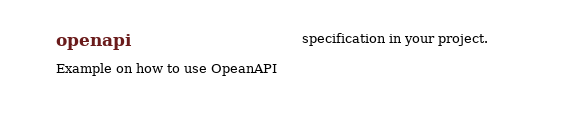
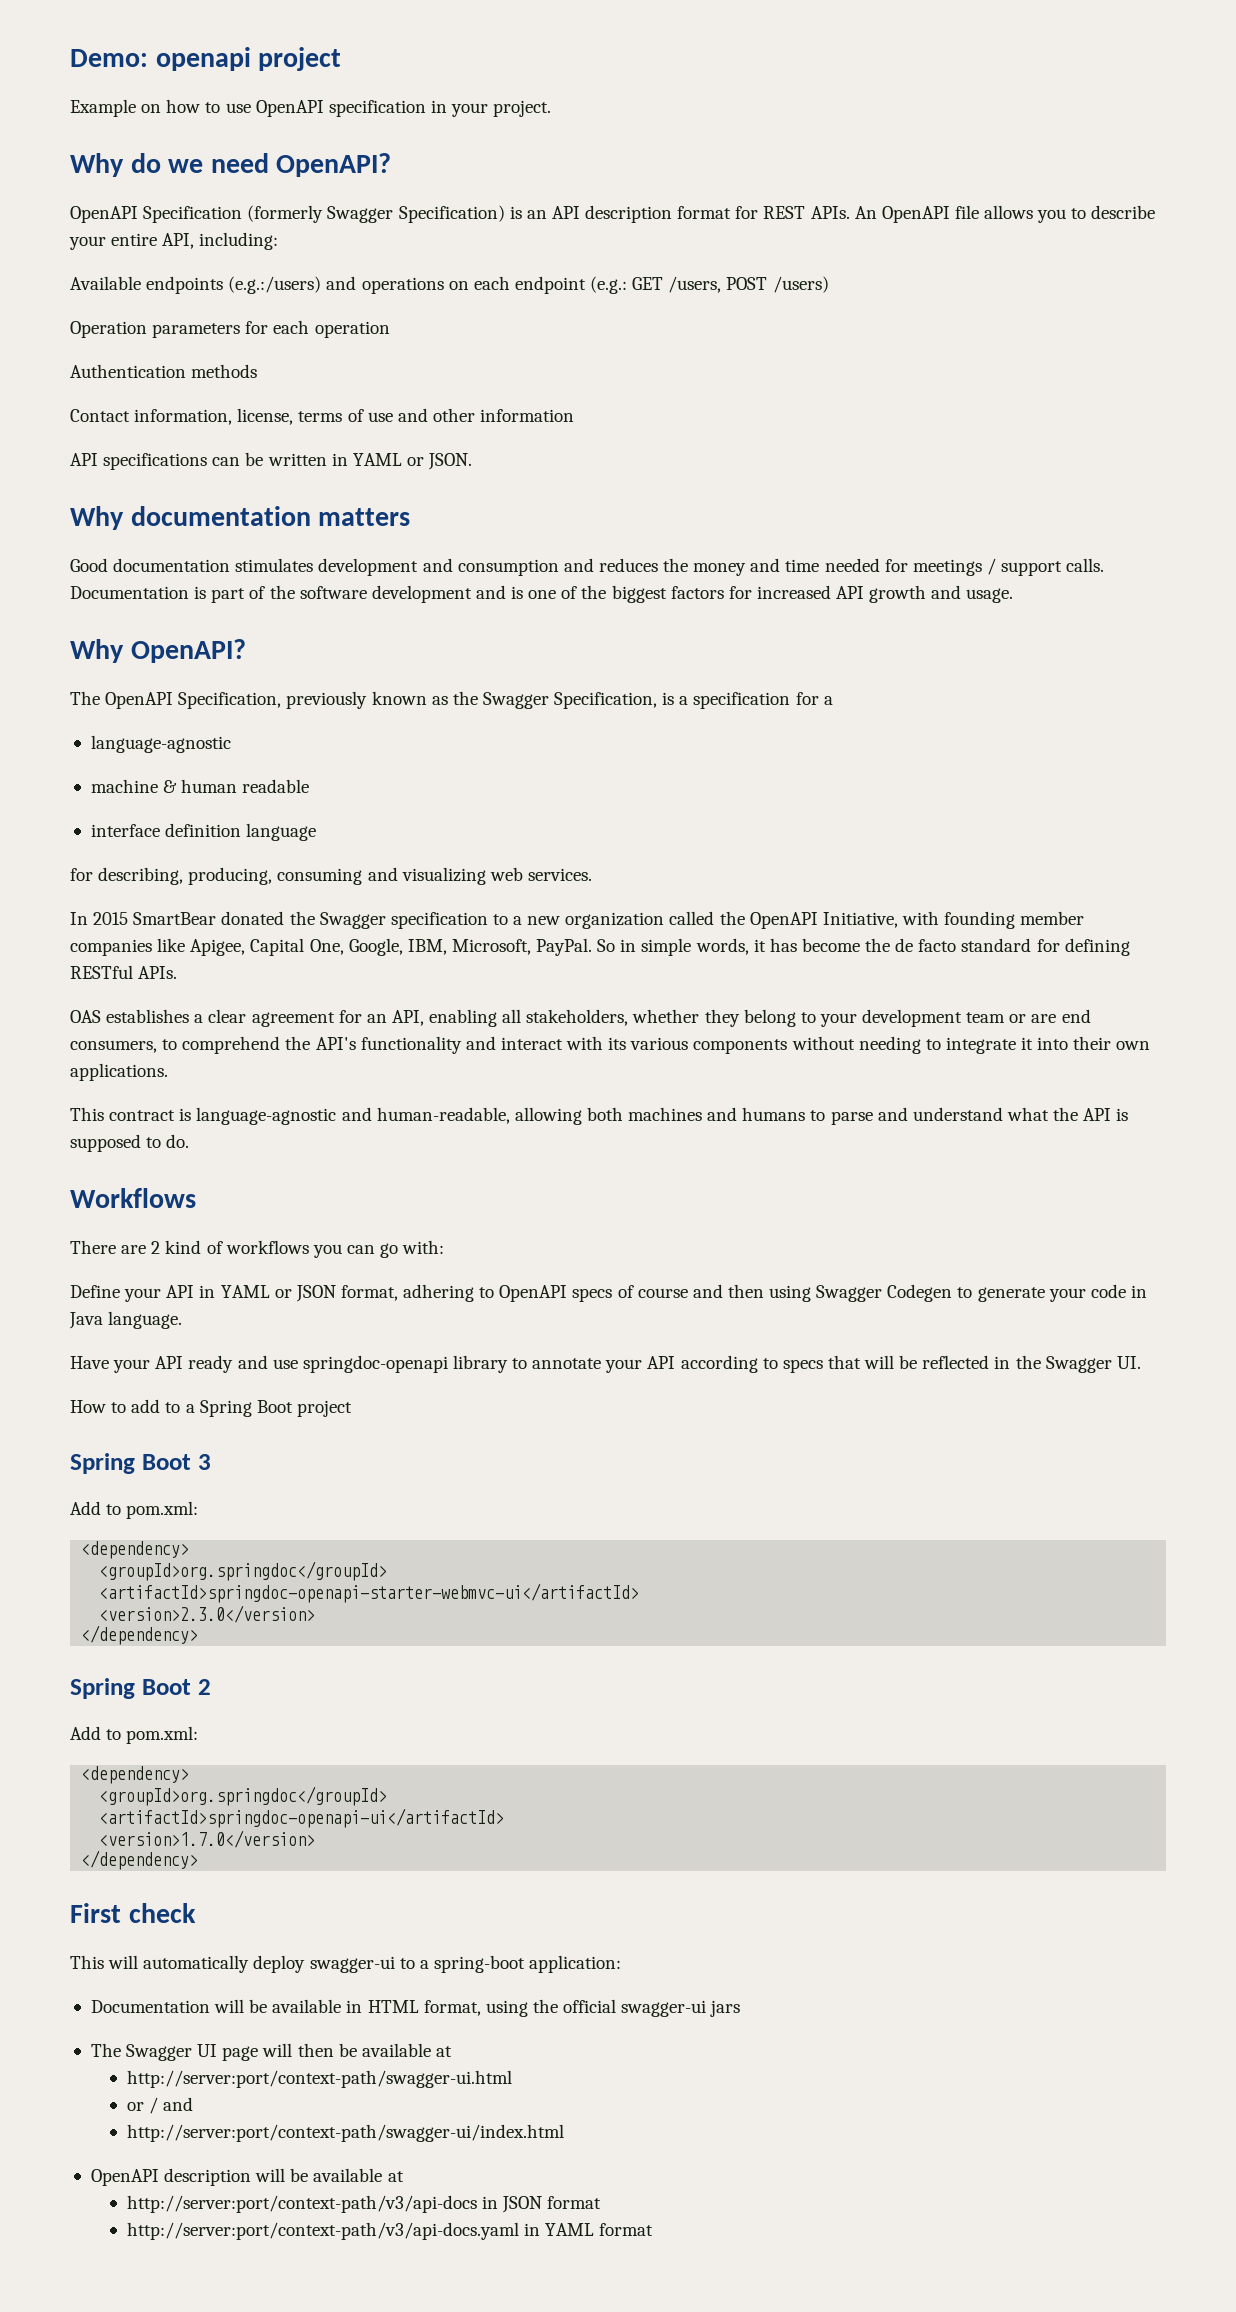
(56, 42) none -> [70,49,148,67] Demo:
(132, 42) none -> [258,47,342,71] project
[211,64,277,76] OpeanAPI -> [255,100,324,117] OpenAPI
(488, 40) none -> [70,153,392,177] [70,205,1156,223] [69,232,279,250] [70,276,829,294] [70,320,390,338] [70,364,258,378] [70,408,575,425] [70,452,473,470] [70,506,411,530] [70,558,1105,576] [70,585,1014,603] [70,639,246,663] [70,691,833,709] [90,735,231,753] [90,779,310,793] [90,823,317,841] [70,867,592,885] [70,911,1085,929] [70,938,1130,956] [70,965,178,979] [70,1009,1091,1027] [70,1036,1151,1054] [70,1063,168,1081] [70,1107,1129,1125] [70,1134,190,1152] [70,1188,196,1208] [70,1240,445,1258] [70,1284,1147,1302] [69,1311,183,1329] [70,1355,1141,1373] [70,1399,352,1417] [70,1453,211,1474] [70,1501,199,1519] [81,1541,190,1559] [99,1561,388,1581] [99,1583,640,1603] [99,1605,316,1623] [81,1625,199,1645] [70,1678,211,1699] [70,1726,199,1744] [81,1766,190,1784] [99,1786,388,1806] [99,1808,505,1828] [99,1830,316,1848] [81,1850,199,1870] [70,1903,196,1923] [70,1955,622,1973] [90,1999,741,2017] [90,2043,452,2061] [126,2070,512,2088] [126,2097,194,2114] [126,2124,564,2142] [90,2168,404,2186] [126,2195,602,2213] [126,2222,654,2240] // Why do we need OpenAPI? // OpenAPI Specification (formerly Swagger Specification) is an API description format for REST APIs. An OpenAPI file allows you to describe your entire API, including: // Available endpoints (e.g.:/users) and operations on each endpoint (e.g.: GET /users, POST /users) // Operation parameters for each operation // Authentication methods // Contact information, license, terms of use and other information // API specifications can be written in YAML or JSON. // Why documentation matters // Good documentation stimulates development and consumption and reduces the money and time needed for meetings / support calls. Documentation is part of the software development and is one of the biggest factors for increased API growth and usage. // Why OpenAPI? // The OpenAPI Specification, previously known as the Swagger Specification, is a specification for a // language-agnostic // machine & human readable // interface definition language // for describing, producing, consuming and visualizing web services. // In 2015 SmartBear donated the Swagger specification to a new organization called the OpenAPI Initiative, with founding member companies like Apigee, Capital One, Google, IBM, Microsoft, PayPal. So in simple words, it has become the de facto standard for defining RESTful APIs. // OAS establishes a clear agreement for an API, enabling all stakeholders, whether they belong to your development team or are end consumers, to comprehend the API's functionality and interact with its various components without needing to integrate it into their own applications. // This contract is language-agnostic and human-readable, allowing both machines and humans to parse and understand what the API is supposed to do. // Workflows // There are 2 kind of workflows you can go with: // Define your API in YAML or JSON format, adhering to OpenAPI specs of course and then using Swagger Codegen to generate your code in Java language. // Have your API ready and use springdoc-openapi library to annotate your API according to specs that will be reflected in the Swagger UI. // How to add to a Spring Boot project // Spring Boot 3 // Add to pom.xml: // <dependency> // <groupId>org.springdoc</groupId> // <artifactId>springdoc-openapi-starter-webmvc-ui</artifactId> // <version>2.3.0</version> // </dependency> // Spring Boot 2 // Add to pom.xml: // <dependency> // <groupId>org.springdoc</groupId> // <artifactId>springdoc-openapi-ui</artifactId> // <version>1.7.0</version> // </dependency> // First check // This will automatically deploy swagger-ui to a spring-boot application: // Documentation will be available in HTML format, using the official swagger-ui jars // The Swagger UI page will then be available at // http://server:port/context-path/swagger-ui.html // or / and // http://server:port/context-path/swagger-ui/index.html // OpenAPI description will be available at // http://server:port/context-path/v3/api-docs in JSON format // http://server:port/context-path/v3/api-docs.yaml in YAML format

